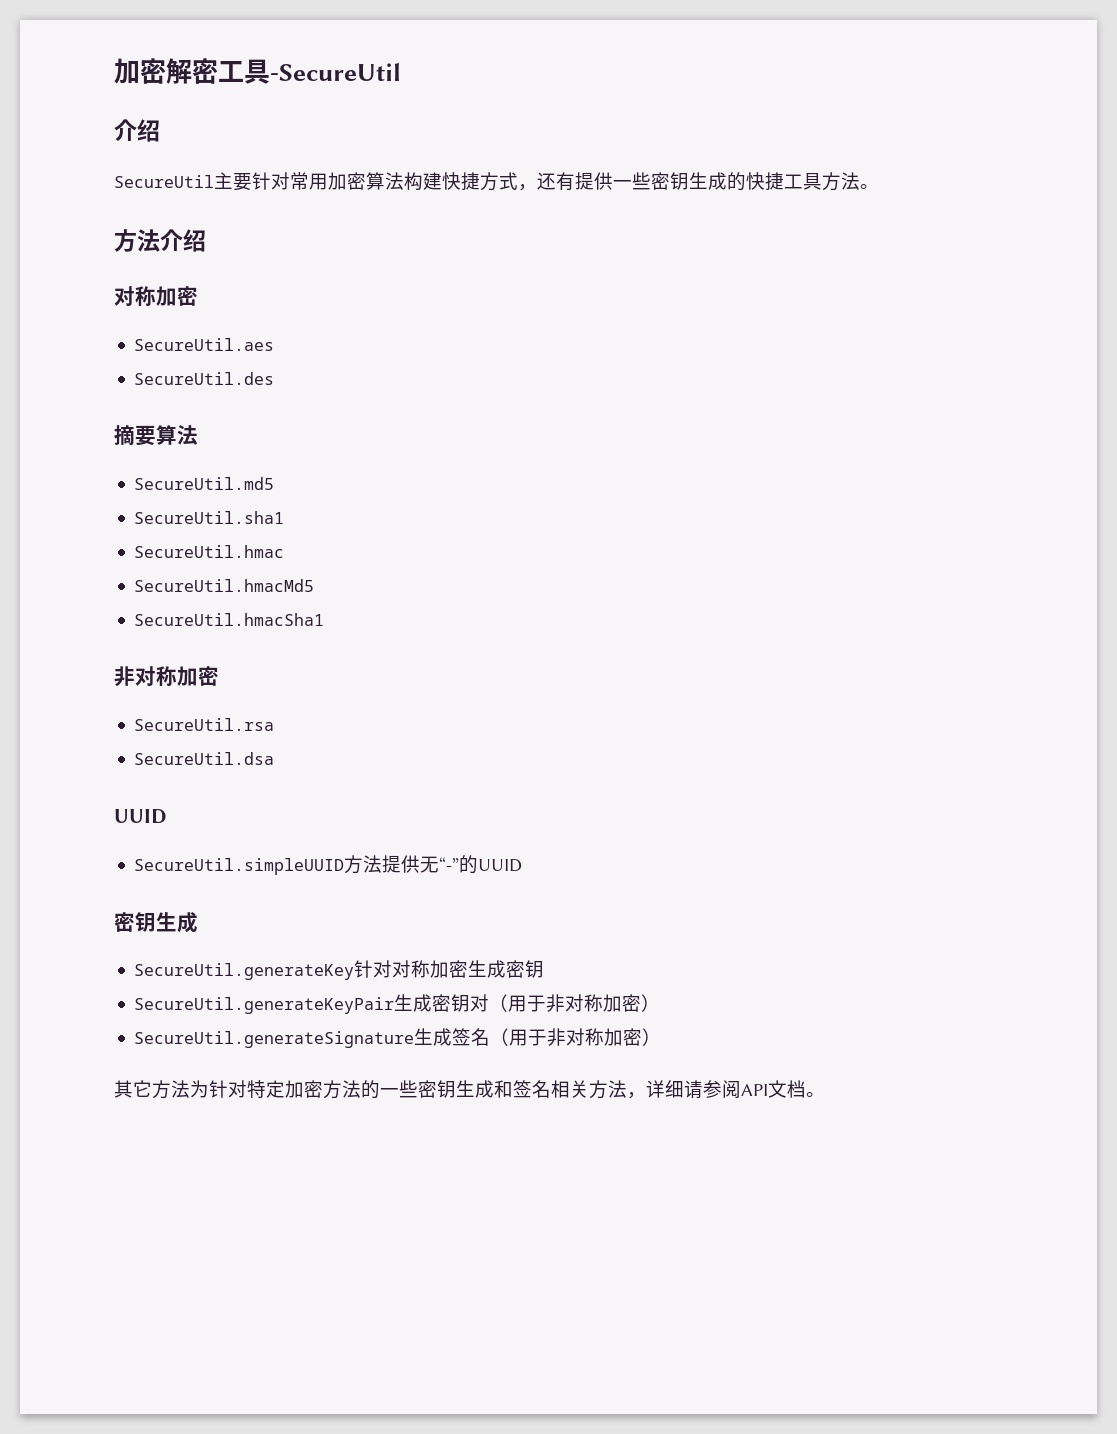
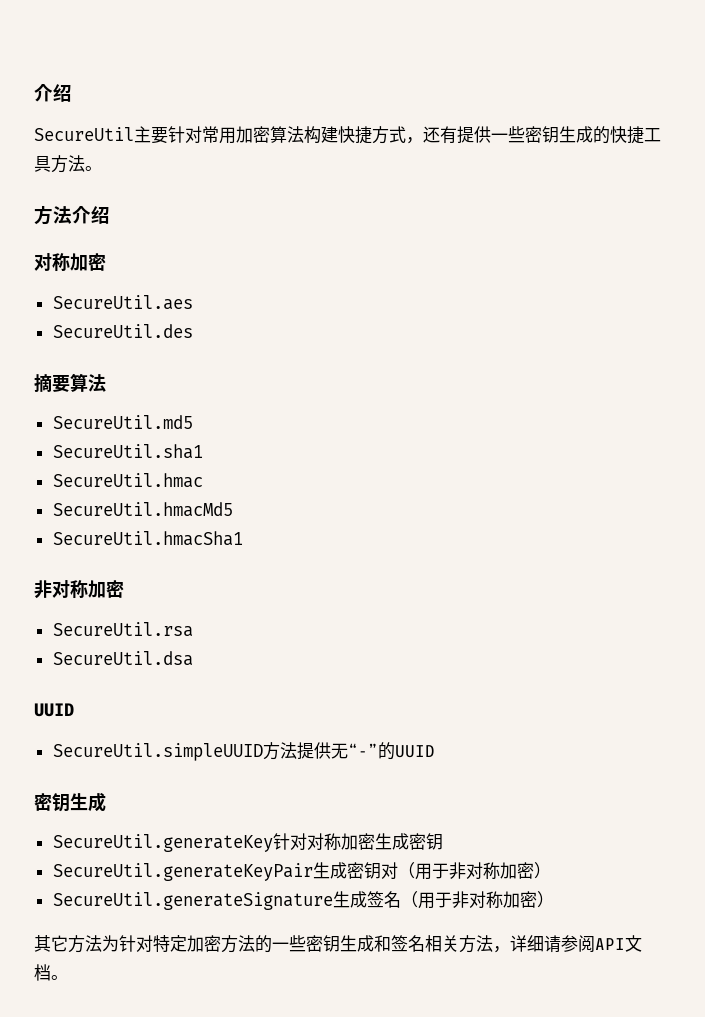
[114,58,401,84] 加密解密工具-SecureUtil // -> (34, 93) none

